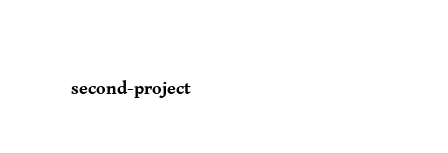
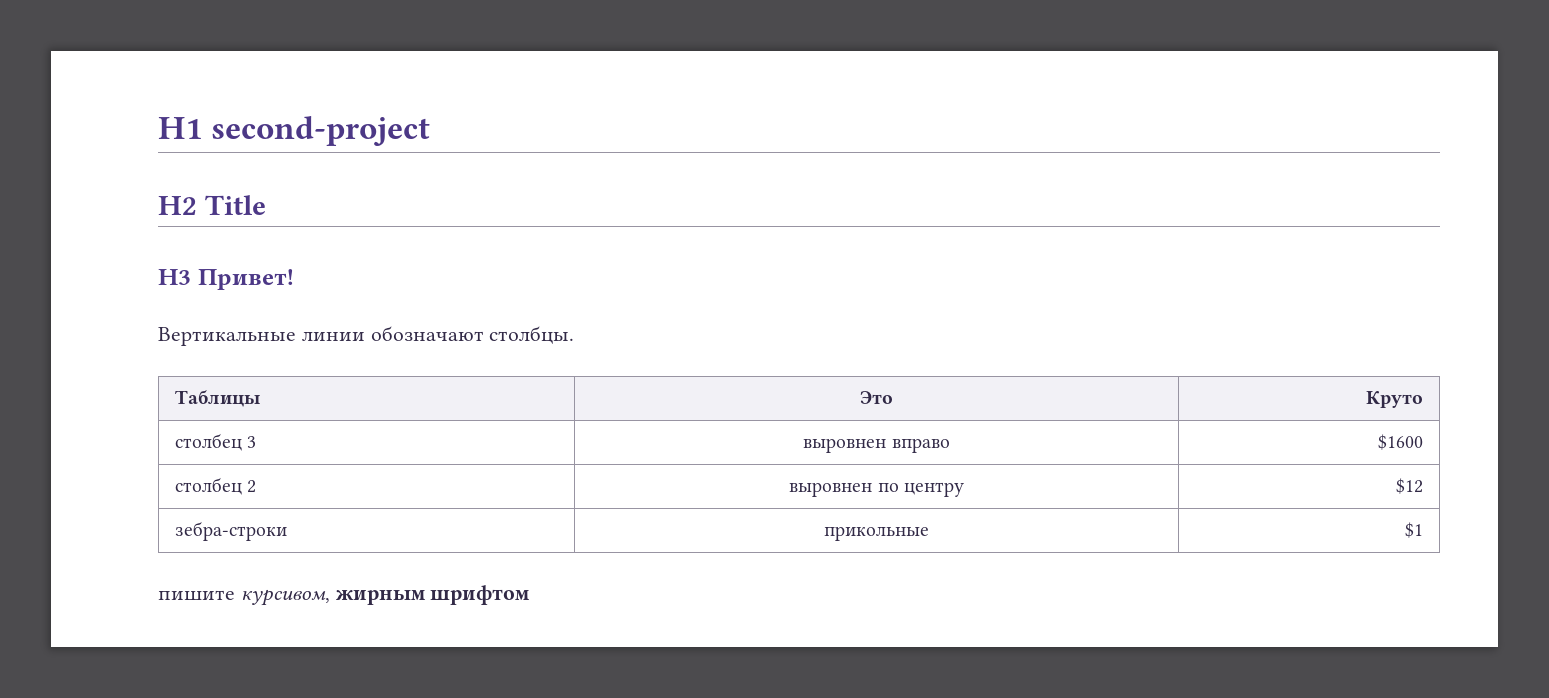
(71, 89) none -> [158,117,202,139] H1
(191, 89) none -> [158,195,266,215] [158,269,294,290] [158,326,575,346] [174,390,261,407] [860,391,894,404] [1366,391,1424,408] [174,433,257,451] [803,438,950,453] [1378,434,1424,450] [174,477,257,495] [789,482,964,497] [1396,478,1424,494] [174,521,287,541] [824,526,930,541] [1405,522,1424,538] [158,585,531,606] // H2 Title // H3 Привет! // Вертикальные линии обозначают столбцы. // Таблицы | Это | Круто // столбец 3 | выровнен вправо | $1600 // столбец 2 | выровнен по центру | $12 // зебра-строки | прикольные | $1 // пишите курсивом, жирным шрифтом

